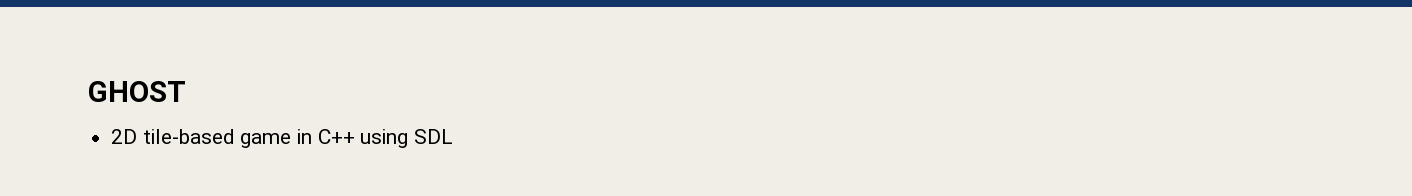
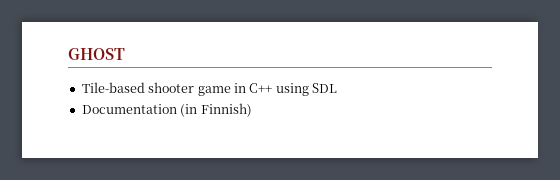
[111,129,235,144] 2D tile-based -> [81,82,195,93] Tile-based shooter
(454, 136) none -> [81,103,252,117] // Documentation (in Finnish)

